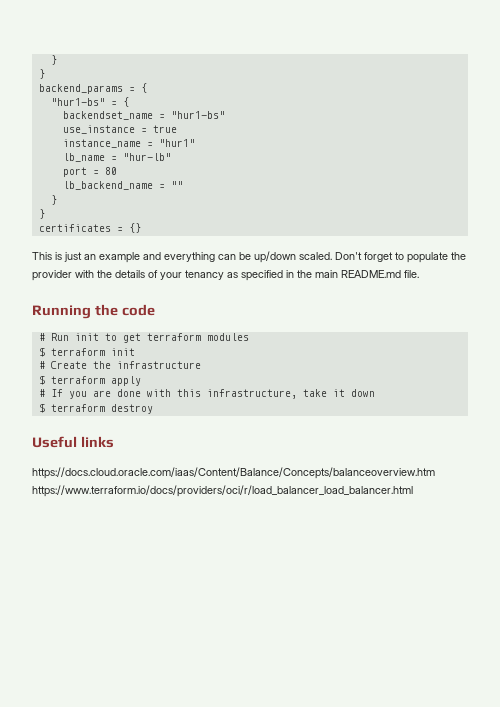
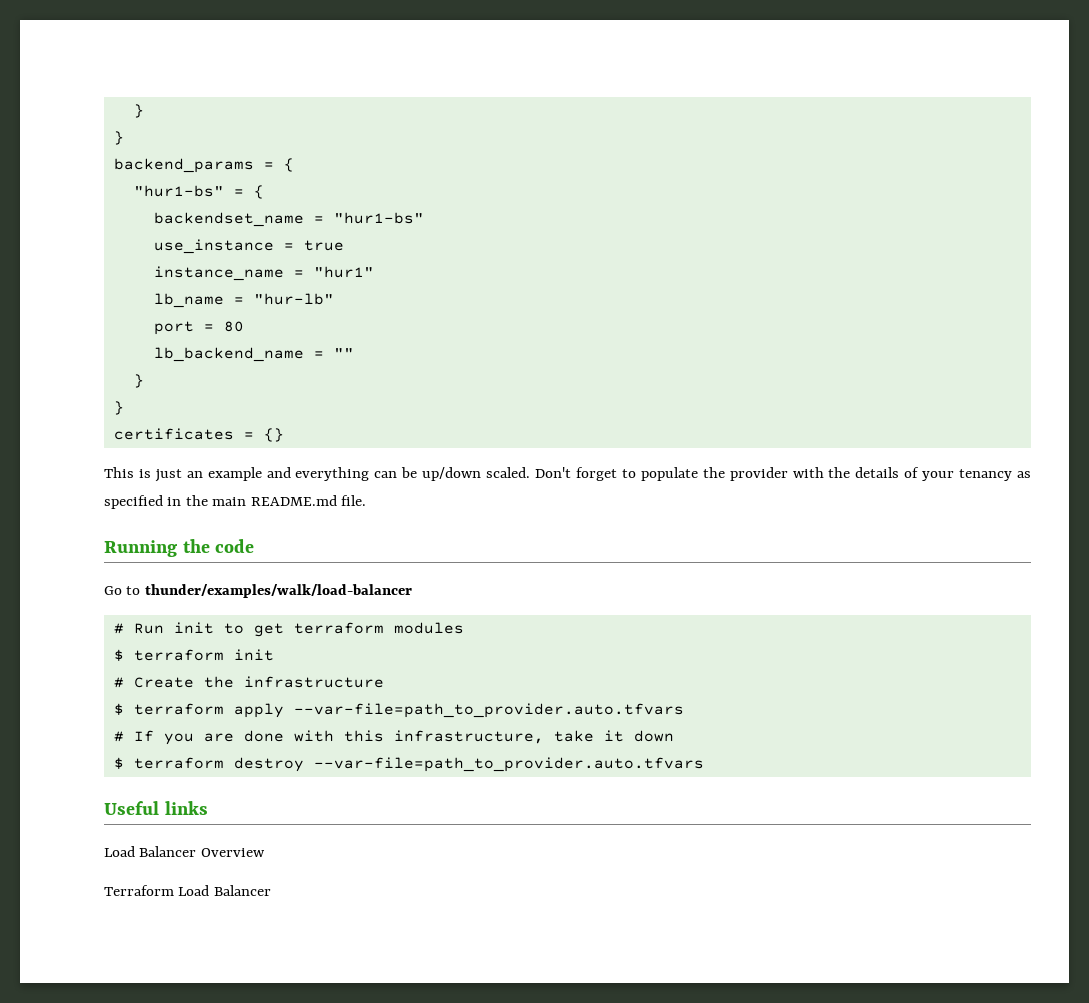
(155, 310) none -> [104,584,412,598] // Go to thunder/examples/walk/load-balancer
(141, 381) none -> [293,703,684,718] --var-file=path_to_provider.auto.tfvars
(153, 409) none -> [313,757,704,772] --var-file=path_to_provider.auto.tfvars
[32,467,435,479] [32,485,413,497] https://docs.cloud.oracle.com/iaas/Content/Balance/Concepts/balanceoverview.htm https://www.terraform.io/docs/providers/oci/r/load_balancer_load_balancer.html -> [104,846,265,857] [104,885,271,896] Load Balancer Overview // Terraform Load Balancer

